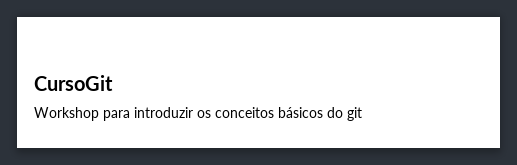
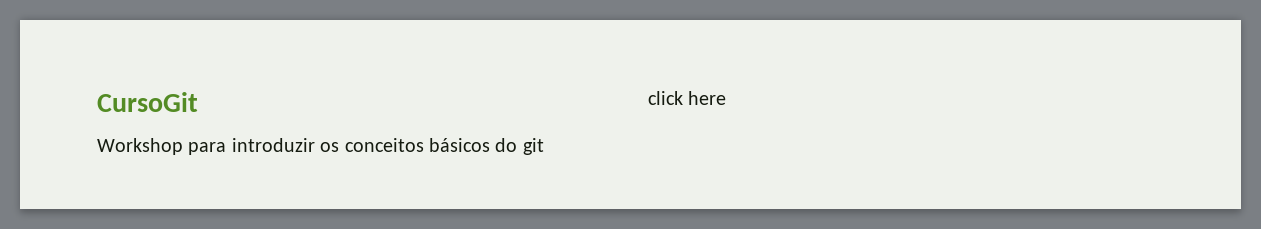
(362, 114) none -> [648,91,727,105] // click here

